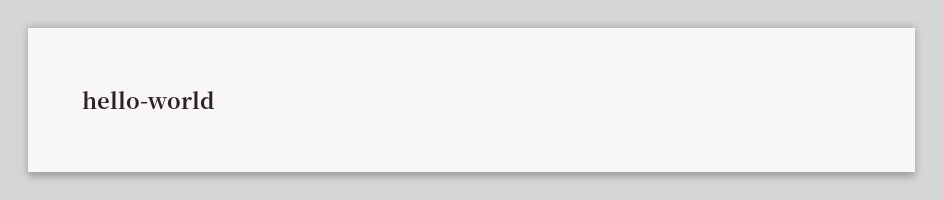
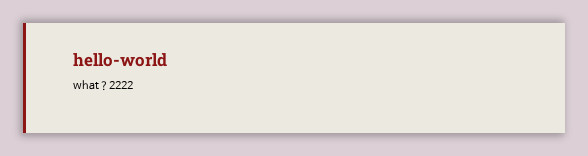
(214, 100) none -> [73,80,133,91] // what？2222

